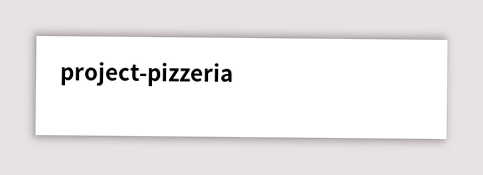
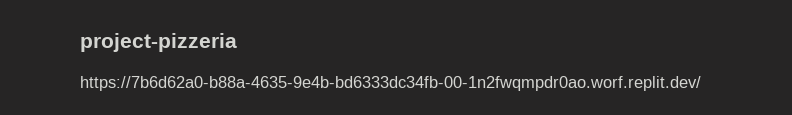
(234, 74) none -> [80,76,701,91] // https://7b6d62a0-b88a-4635-9e4b-bd6333dc34fb-00-1n2fwqmpdr0ao.worf.replit.dev/

